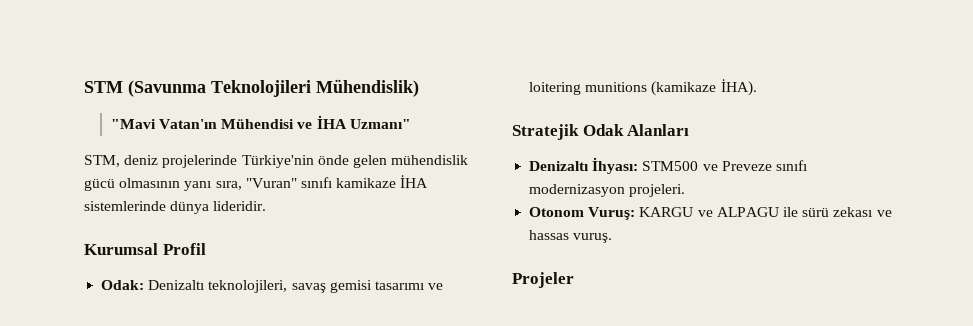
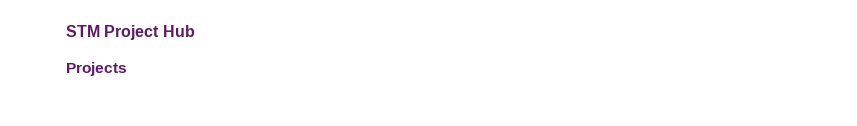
[128,79,419,97] [110,115,411,129] [84,155,469,168] [84,175,429,191] [84,201,267,214] [84,243,206,255] [101,280,444,293] [529,79,757,96] [512,124,690,140] [529,157,808,174] [529,184,686,197] [529,207,892,220] [529,230,613,243] [512,272,574,288] (Savunma Teknolojileri Mühendislik) // "Mavi Vatan'ın Mühendisi ve İHA Uzmanı" // STM, deniz projelerinde Türkiye'nin önde gelen mühendislik gücü olmasının yanı sıra, "Vuran" sınıfı kamikaze İHA sistemlerinde dünya lideridir. // Kurumsal Profil // Odak: Denizaltı teknolojileri, savaş gemisi tasarımı ve loitering munitions (kamikaze İHA). // Stratejik Odak Alanları // Denizaltı İhyası: STM500 ve Preveze sınıfı modernizasyon projeleri. // Otonom Vuruş: KARGU ve ALPAGU ile sürü zekası ve hassas vuruş. // Projeler -> [104,25,195,40] [66,62,127,76] Project Hub // Projects

